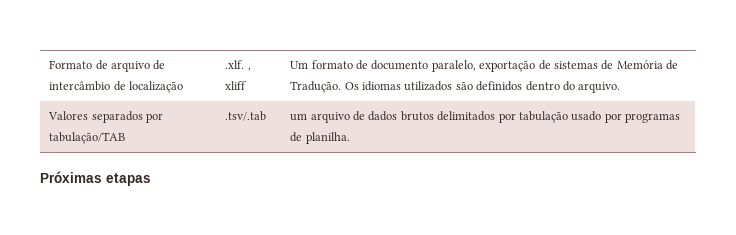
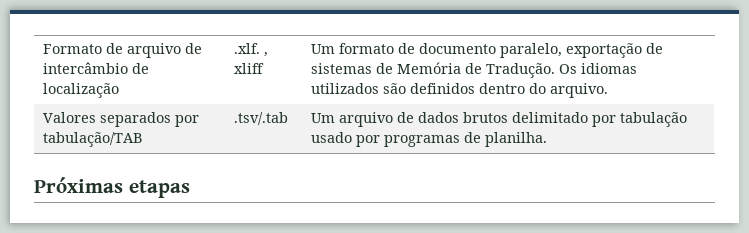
[290,113,308,121] um -> [310,113,335,123] Um
[437,111,496,121] delimitados -> [511,112,588,123] delimitado

